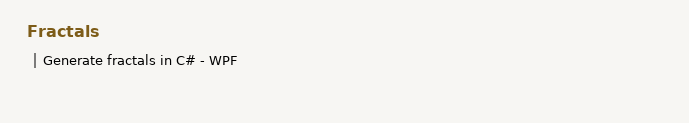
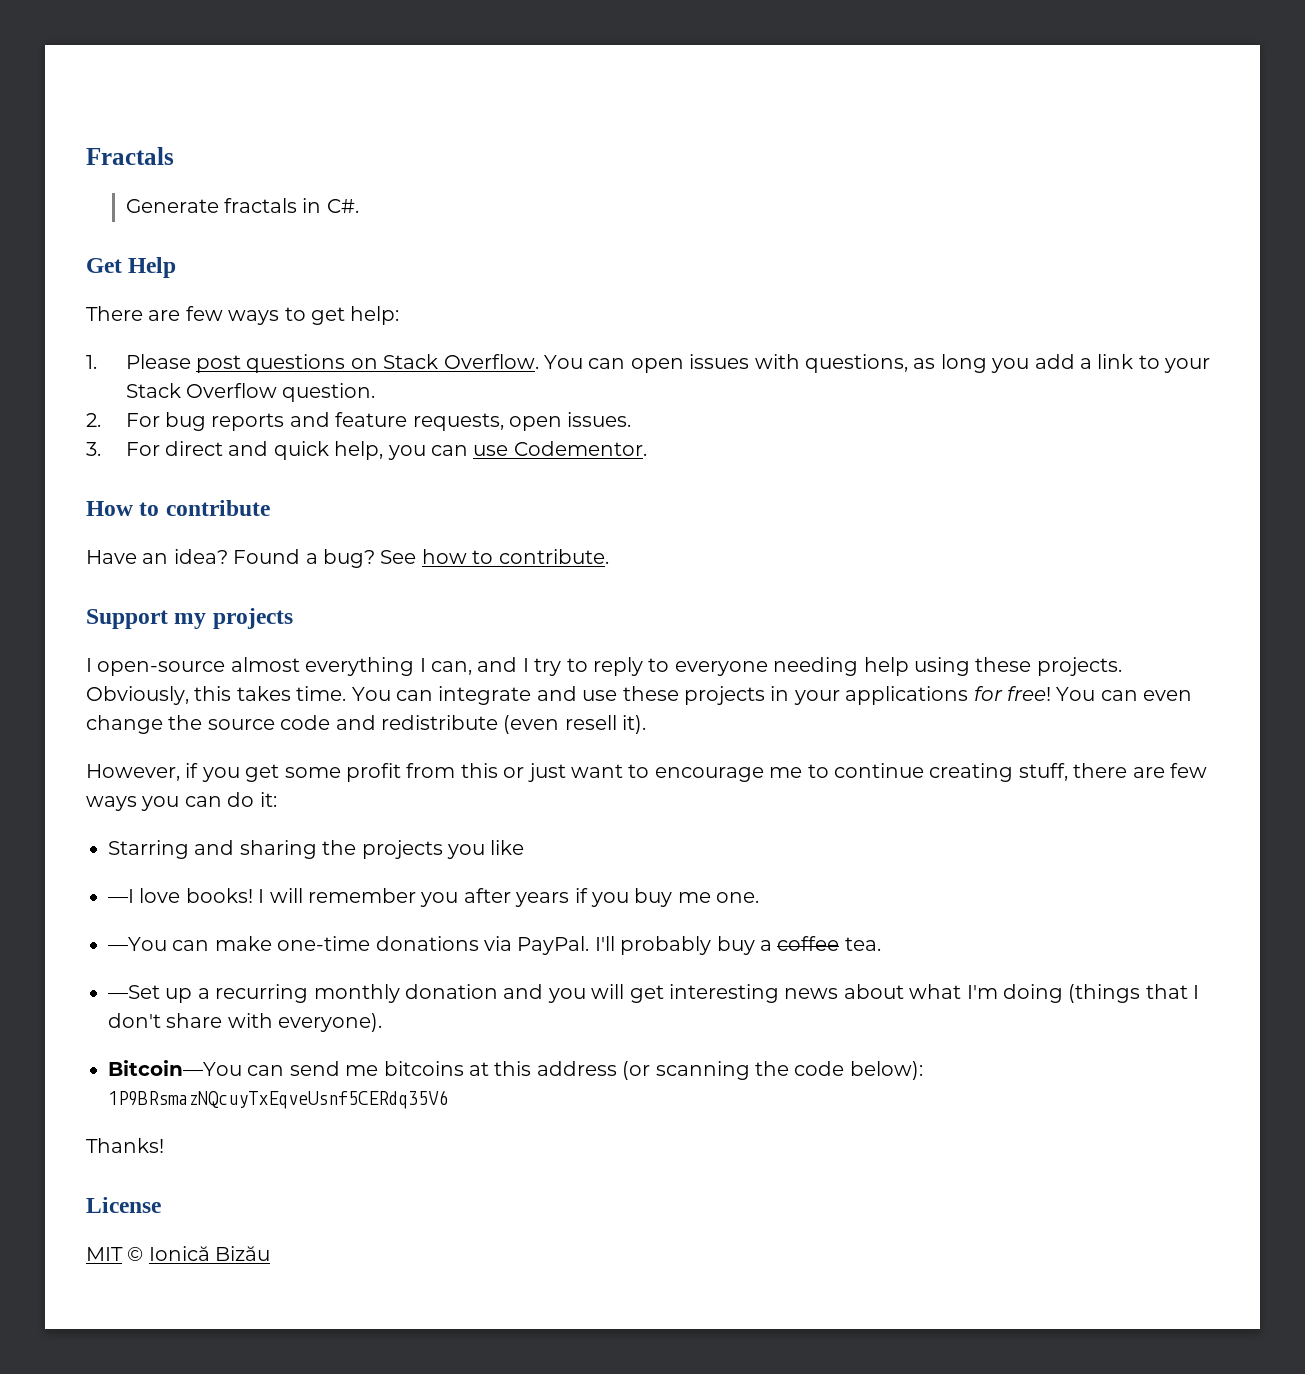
[175,55,237,65] C# - WPF -> [326,199,359,213] [86,257,177,278] [86,306,400,325] [86,354,1211,373] [125,383,376,402] [86,412,632,431] [86,441,647,460] [86,500,270,516] [86,549,609,568] [86,608,293,629] [86,657,1122,676] [86,686,1193,705] [86,715,647,734] [86,763,1207,782] [86,792,277,811] [108,840,525,859] [108,888,760,907] [108,936,881,955] [108,984,1200,1003] [108,1013,383,1032] [108,1060,923,1080] [108,1090,448,1109] [86,1138,164,1153] [86,1197,161,1213] [86,1246,271,1261] C#. // Get Help // There are few ways to get help: // 1. Please post questions on Stack Overflow. You can open issues with questions, as long you add a link to your Stack Overflow question. // 2. For bug reports and feature requests, open issues. // 3. For direct and quick help, you can use Codementor. // How to contribute // Have an idea? Found a bug? See how to contribute. // Support my projects // I open-source almost everything I can, and I try to reply to everyone needing help using these projects. Obviously, this takes time. You can integrate and use these projects in your applications for free! You can even change the source code and redistribute (even resell it). // However, if you get some profit from this or just want to encourage me to continue creating stuff, there are few ways you can do it: // Starring and sharing the projects you like // —I love books! I will remember you after years if you buy me one. // —You can make one-time donations via PayPal. I'll probably buy a coffee tea. // —Set up a recurring monthly donation and you will get interesting news about what I'm doing (things that I don't share with everyone). // Bitcoin—You can send me bitcoins at this address (or scanning the code below): 1P9BRsmazNQcuyTxEqveUsnf5CERdq35V6 // Thanks! // License // MIT © Ionică Bizău

